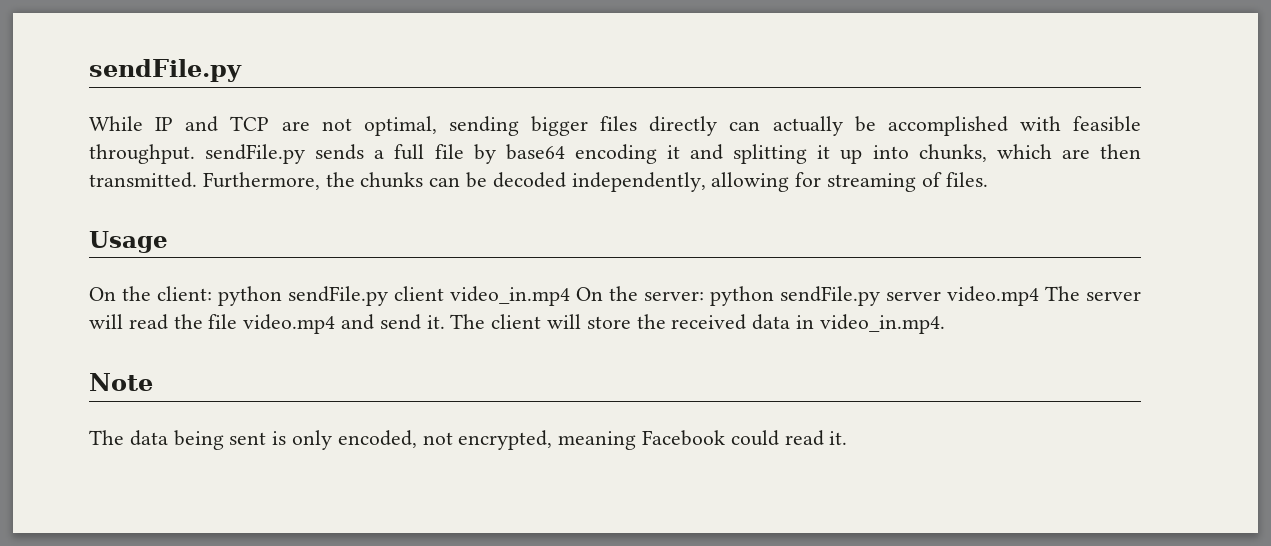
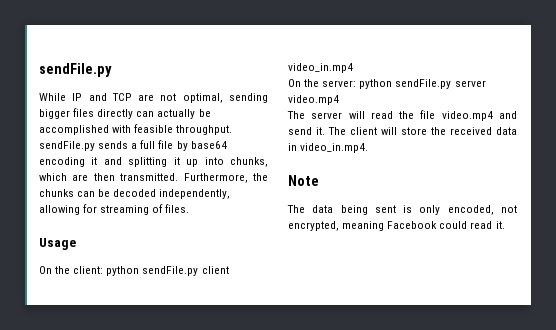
(570, 296) none -> (353, 68) //
(1039, 296) none -> (339, 100) //

